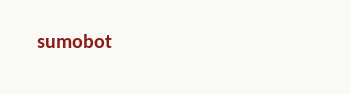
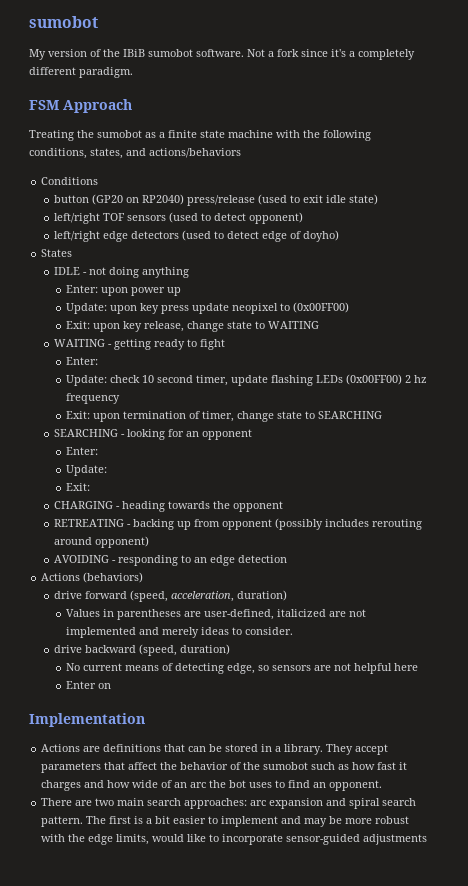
[37,34,112,48] sumobot -> [29,16,98,28] [29,49,415,60] [29,67,133,78] [29,99,132,113] [29,130,371,141] [29,148,241,159] [41,177,99,185] [53,194,378,206] [53,212,303,224] [53,230,339,242] [41,249,73,257] [53,267,189,278] [66,285,182,296] [66,302,350,314] [66,321,320,332] [53,339,225,350] [66,357,99,365] [66,374,428,386] [66,393,121,404] [66,411,383,422] [53,429,252,440] [66,447,99,455] [66,465,108,476] [66,483,91,491] [53,501,283,512] [53,518,422,530] [53,536,149,548] [53,555,287,566] [41,572,144,583] [53,590,287,602] [66,609,367,620] [66,627,294,638] [53,644,230,656] [66,663,419,674] [66,681,112,689] [29,713,145,727] [41,744,389,755] [41,762,408,773] [41,780,383,791] [41,798,417,809] [41,816,410,827] [41,834,428,845] sumobot // My version of the IBiB sumobot software. Not a fork since it's a completely different paradigm. // FSM Approach // Treating the sumobot as a finite state machine with the following conditions, states, and actions/behaviors // Conditions // button (GP20 on RP2040) press/release (used to exit idle state) // left/right TOF sensors (used to detect opponent) // left/right edge detectors (used to detect edge of doyho) // States // IDLE - not doing anything // Enter: upon power up // Update: upon key press update neopixel to (0x00FF00) // Exit: upon key release, change state to WAITING // WAITING - getting ready to fight // Enter: // Update: check 10 second timer, update flashing LEDs (0x00FF00) 2 hz frequency // Exit: upon termination of timer, change state to SEARCHING // SEARCHING - looking for an opponent // Enter: // Update: // Exit: // CHARGING - heading towards the opponent // RETREATING - backing up from opponent (possibly includes rerouting around opponent) // AVOIDING - responding to an edge detection // Actions (behaviors) // drive forward (speed, acceleration, duration) // Values in parentheses are user-defined, italicized are not implemented and merely ideas to consider. // drive backward (speed, duration) // No current means of detecting edge, so sensors are not helpful here // Enter on // Implementation // Actions are definitions that can be stored in a library. They accept parameters that affect the behavior of the sumobot such as how fast it charges and how wide of an arc the bot uses to find an opponent. // There are two main search approaches: arc expansion and spiral search pattern. The first is a bit easier to implement and may be more robust with the edge limits, would like to incorporate sensor-guided adjustments

